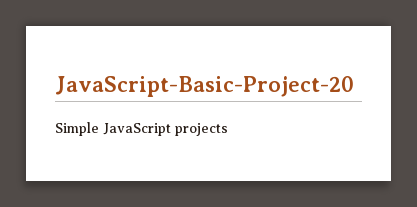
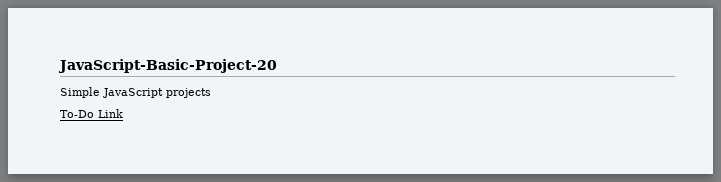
(228, 129) none -> [60,109,123,118] // To-Do Link

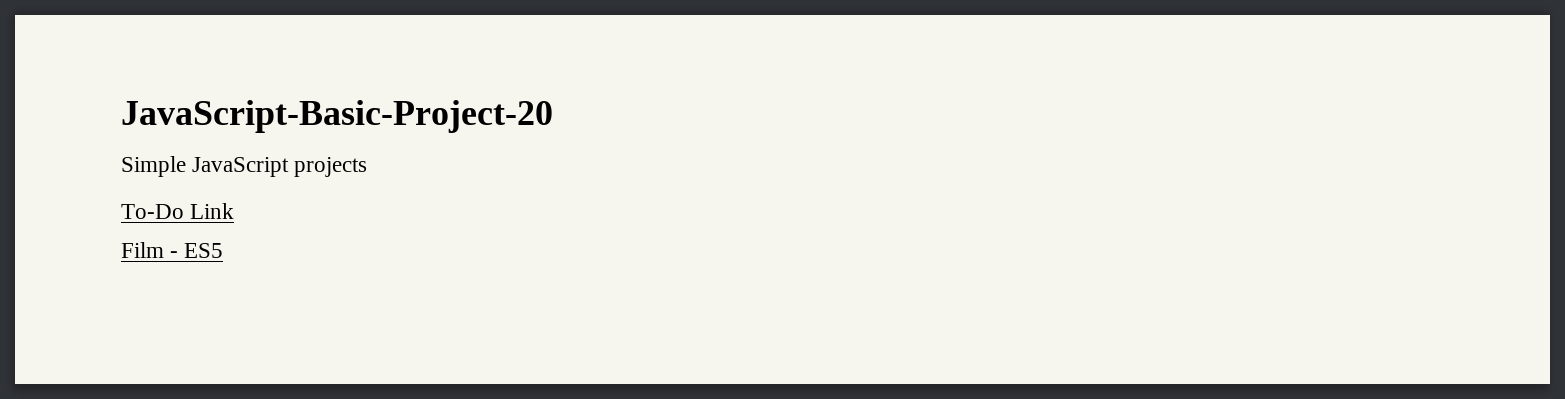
(123, 113) none -> [121,242,224,258] // Film - ES5

